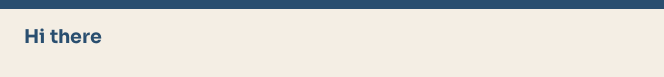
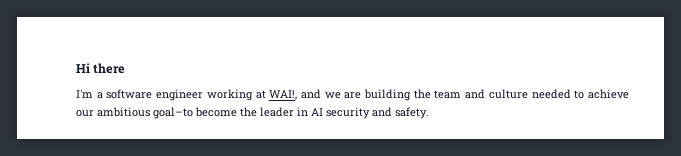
(103, 36) none -> [76,89,629,101] [76,107,429,119] // I'm a software engineer working at WAI!, and we are building the team and culture needed to achieve our ambitious goal–to become the leader in AI security and safety.

